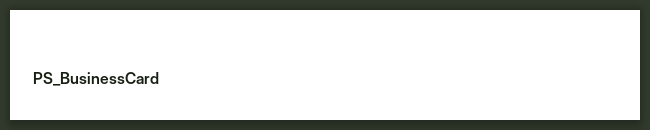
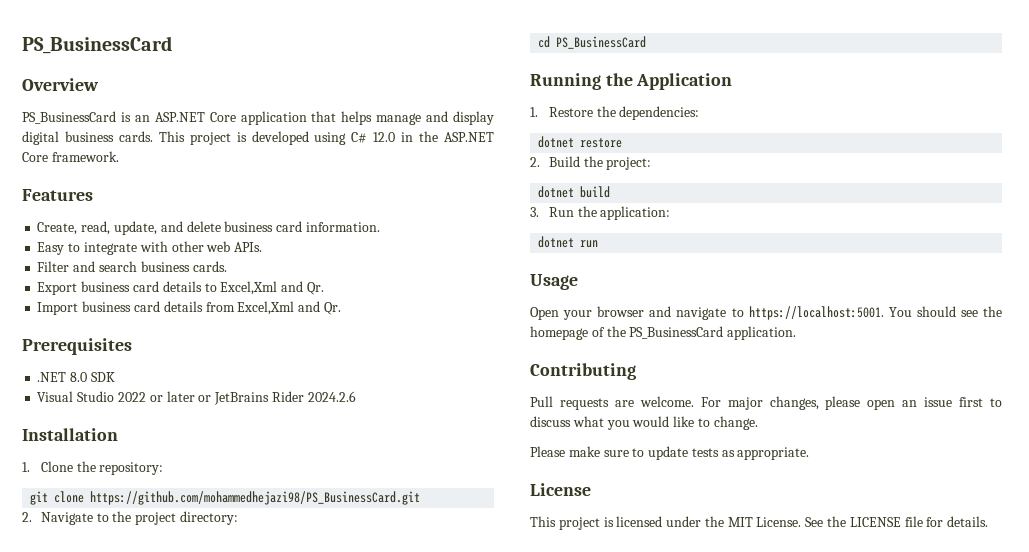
[33,72,159,86] PS_BusinessCard -> [22,36,172,54] [22,78,99,91] [22,111,494,125] [22,131,495,145] [22,151,119,162] [22,189,93,201] [37,221,380,235] [37,241,263,255] [37,261,227,272] [37,281,324,295] [37,301,341,315] [22,338,132,355] [37,372,115,382] [37,391,356,405] [22,428,118,441] [22,461,164,475] [30,491,421,505] [22,511,239,525] [538,36,647,49] [530,73,733,90] [530,106,700,120] [538,136,623,148] [530,156,652,170] [538,186,611,198] [530,206,671,220] [538,236,599,248] [530,274,578,290] [530,306,1003,320] [530,326,797,340] [530,363,636,380] [530,396,1003,410] [530,416,758,430] [530,446,810,460] [530,483,591,496] [530,516,989,530] PS_BusinessCard // Overview // PS_BusinessCard is an ASP.NET Core application that helps manage and display digital business cards. This project is developed using C# 12.0 in the ASP.NET Core framework. // Features // Create, read, update, and delete business card information. // Easy to integrate with other web APIs. // Filter and search business cards. // Export business card details to Excel,Xml and Qr. // Import business card details from Excel,Xml and Qr. // Prerequisites // .NET 8.0 SDK // Visual Studio 2022 or later or JetBrains Rider 2024.2.6 // Installation // 1. Clone the repository: // git clone https://github.com/mohammedhejazi98/PS_BusinessCard.git // 2. Navigate to the project directory: // cd PS_BusinessCard // Running the Application // 1. Restore the dependencies: // dotnet restore // 2. Build the project: // dotnet build // 3. Run the application: // dotnet run // Usage // Open your browser and navigate to https://localhost:5001. You should see the homepage of the PS_BusinessCard application. // Contributing // Pull requests are welcome. For major changes, please open an issue first to discuss what you would like to change. // Please make sure to update tests as appropriate. // License // This project is licensed under the MIT License. See the LICENSE file for details.

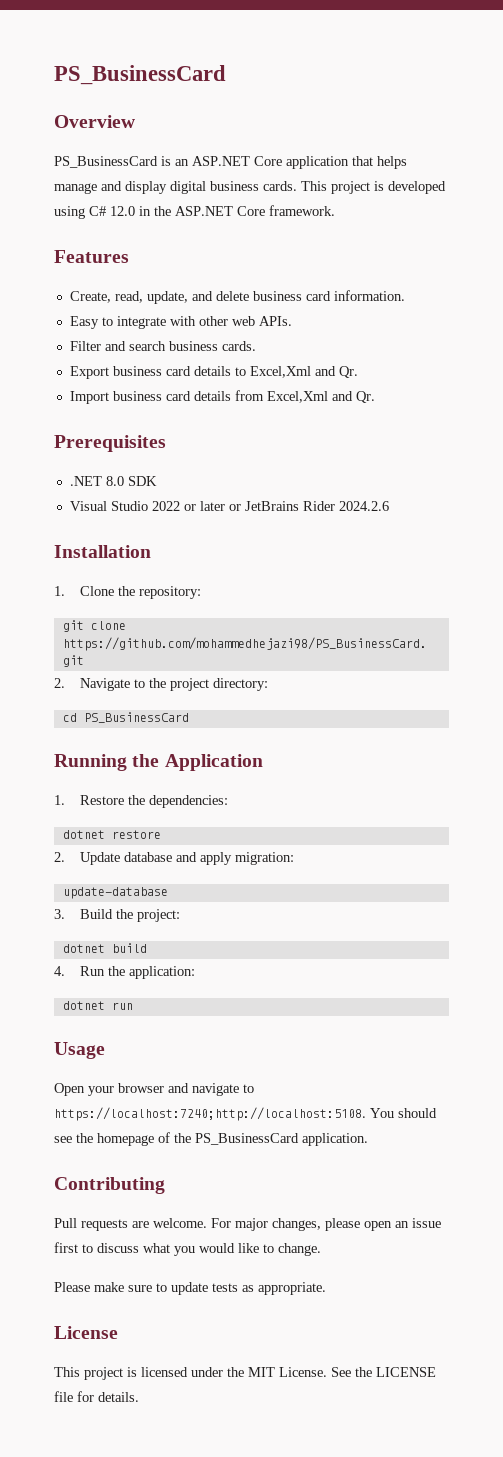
(540, 162) none -> [80,852,295,865] [62,887,168,899] [54,909,65,919] Update database and apply migration: // update-database // 3.
[530,207,539,217] 3. -> [54,966,65,976] 4.
[748,306,884,320] https://localhost:5001. -> [54,1107,366,1121] https://localhost:7240;http://localhost:5108.

